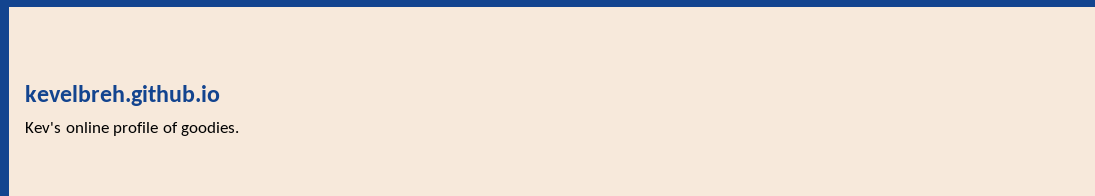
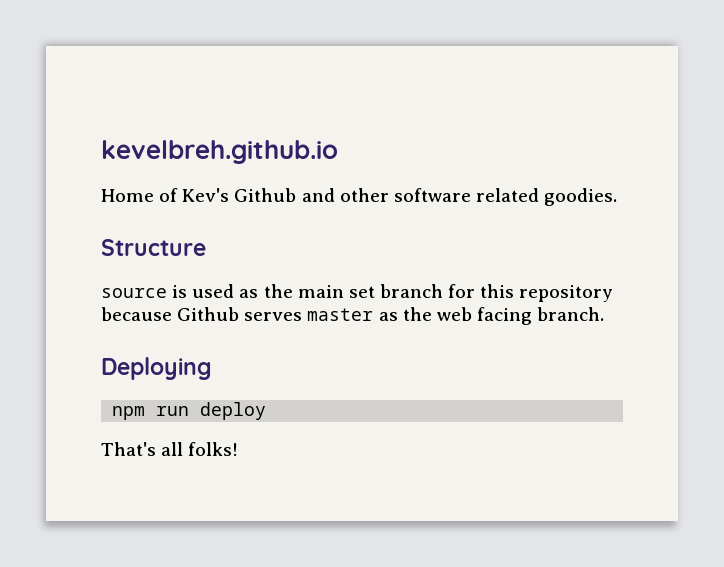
[25,122,240,136] Kev's online profile of goodies. -> [101,188,618,206] [101,239,206,256] [101,284,614,302] [101,307,605,325] [101,357,212,380] [112,402,267,420] [101,442,239,456] Home of Kev's Github and other software related goodies. // Structure // source is used as the main set branch for this repository because Github serves master as the web facing branch. // Deploying // npm run deploy // That's all folks!

